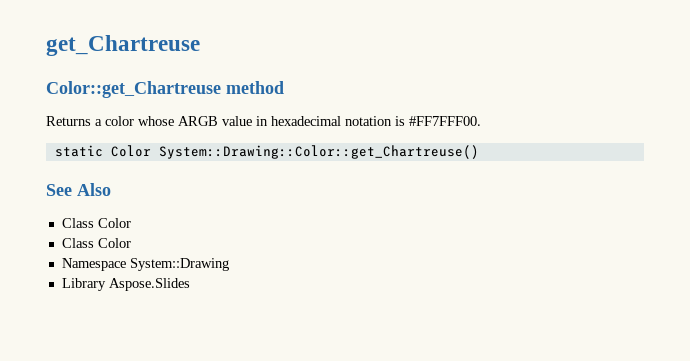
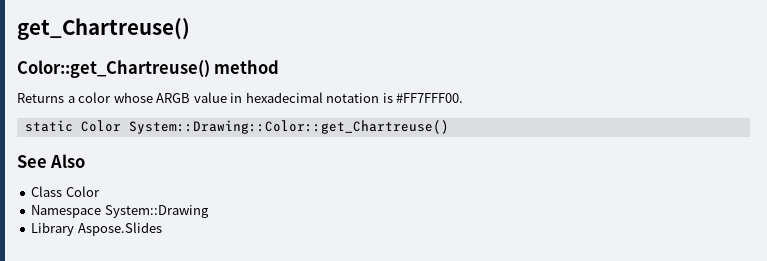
[46,35,200,56] [46,81,221,98] get_Chartreuse // Color::get_Chartreuse -> [17,18,190,40] [17,60,210,78] get_Chartreuse() // Color::get_Chartreuse()
[61,238,131,248] // Class Color -> (100, 191) none

